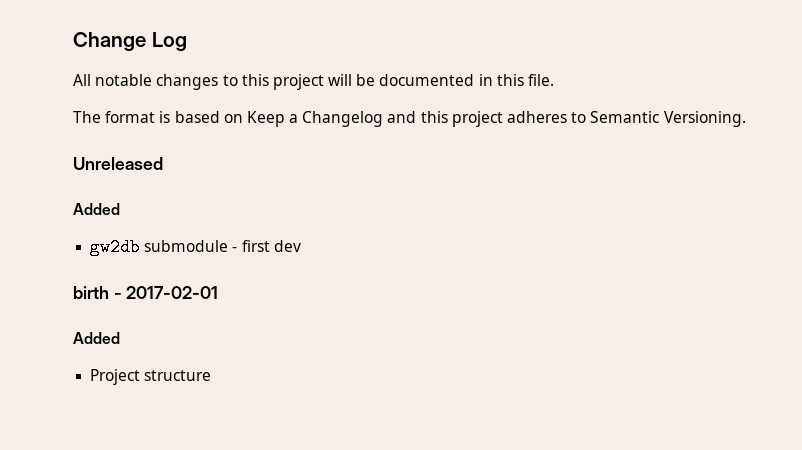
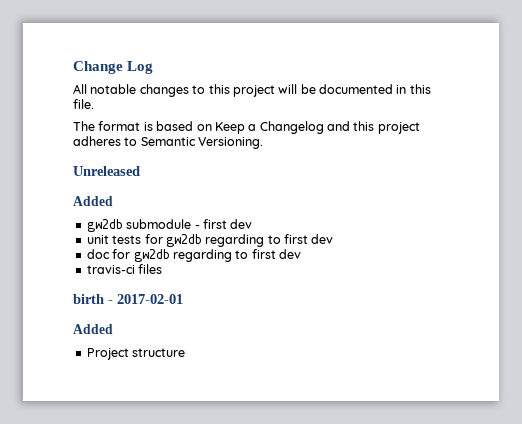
(301, 246) none -> [86,234,334,247] [86,249,301,262] [86,264,163,274] // unit tests for gw2db regarding to first dev // doc for gw2db regarding to first dev // travis-ci files

